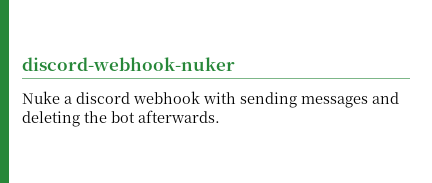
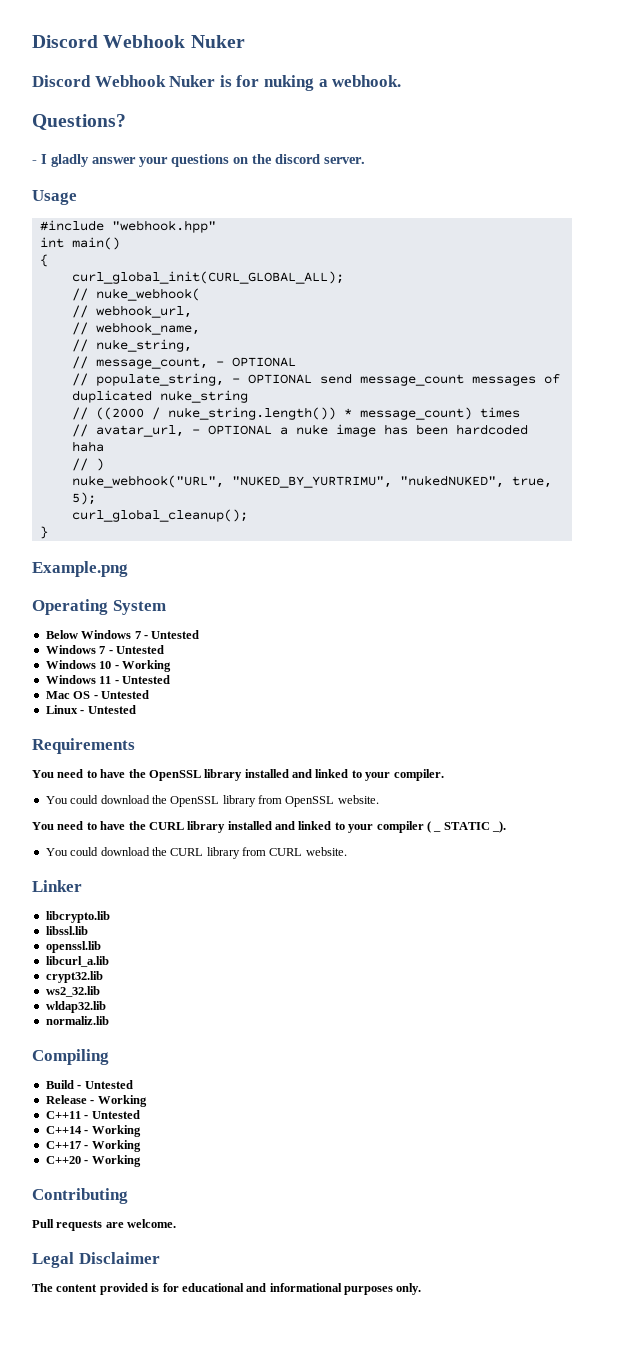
[22,57,235,71] [22,91,399,108] [22,110,220,127] discord-webhook-nuker // Nuke a discord webhook with sending messages and deleting the bot afterwards. -> [32,35,245,48] [32,75,402,91] [32,114,126,130] [32,154,365,167] [32,190,77,205] [39,220,216,233] [39,237,120,250] [39,254,48,267] [71,271,344,284] [71,288,200,301] [71,305,192,318] [71,322,200,335] [71,339,192,352] [71,356,296,369] [71,373,560,386] [71,390,248,403] [71,407,520,420] [71,424,528,437] [71,441,104,452] [71,458,104,471] [71,475,552,488] [71,492,96,505] [71,509,248,522] [39,526,48,539] [32,561,128,577] [32,599,166,615] [45,630,200,639] [45,645,164,654] [45,660,171,672] [45,675,170,684] [45,690,149,699] [45,705,136,714] [32,738,135,754] [32,769,444,781] [45,795,379,807] [32,821,442,833] [443,821,506,833] [45,847,347,859] [32,880,82,892] [45,911,110,923] [45,926,88,935] [45,941,101,953] [45,956,109,967] [45,971,103,983] [45,986,100,997] [45,1001,106,1013] [45,1016,109,1025] [32,1049,109,1065] [45,1080,133,1089] [45,1095,147,1107] [45,1110,140,1119] [45,1125,141,1137] [45,1140,141,1152] [45,1155,141,1167] [32,1188,128,1204] [32,1219,177,1231] [32,1252,160,1268] [32,1283,422,1295] Discord Webhook Nuker // Discord Webhook Nuker is for nuking a webhook. // Questions? // - I gladly answer your questions on the discord server. // Usage // #include "webhook.hpp" // int main() // { // curl_global_init(CURL_GLOBAL_ALL); // // nuke_webhook( // // webhook_url, // // webhook_name, // // nuke_string, // // message_count, - OPTIONAL // // populate_string, - OPTIONAL send message_count messages of duplicated nuke_string // // ((2000 / nuke_string.length()) * message_count) times // // avatar_url, - OPTIONAL a nuke image has been hardcoded haha // // ) // nuke_webhook("URL", "NUKED_BY_YURTRIMU", "nukedNUKED", true, 5); // curl_global_cleanup(); // } // Example.png // Operating System // Below Windows 7 - Untested // Windows 7 - Untested // Windows 10 - Working // Windows 11 - Untested // Mac OS - Untested // Linux - Untested // Requirements // You need to have the OpenSSL library installed and linked to your compiler. // You could download the OpenSSL library from OpenSSL website. // You need to have the CURL library installed and linked to your compiler ( _ STATIC _). // You could download the CURL library from CURL website. // Linker // libcrypto.lib // libssl.lib // openssl.lib // libcurl_a.lib // crypt32.lib // ws2_32.lib // wldap32.lib // normaliz.lib // Compiling // Build - Untested // Release - Working // C++11 - Untested // C++14 - Working // C++17 - Working // C++20 - Working // Contributing // Pull requests are welcome. // Legal Disclaimer // The content provided is for educational and informational purposes only.

